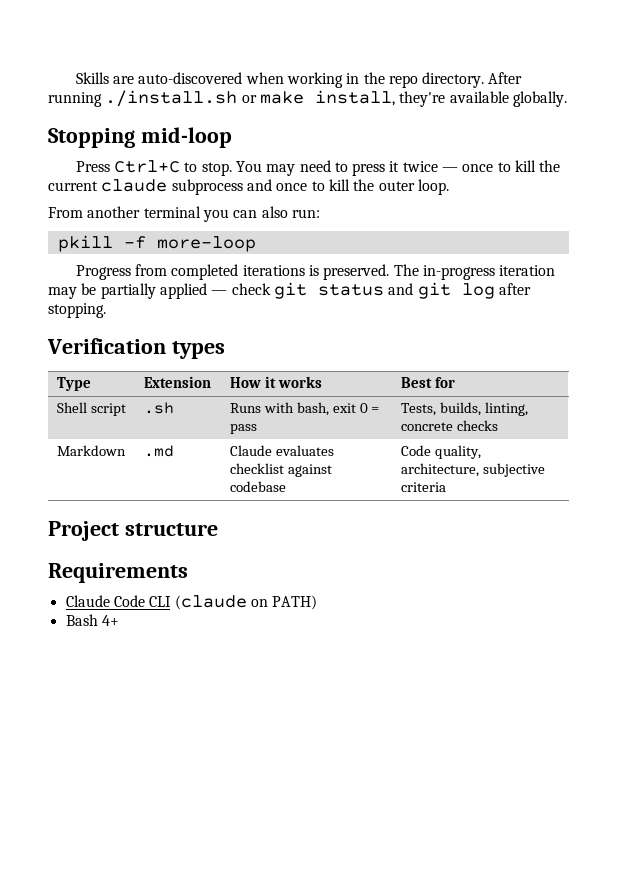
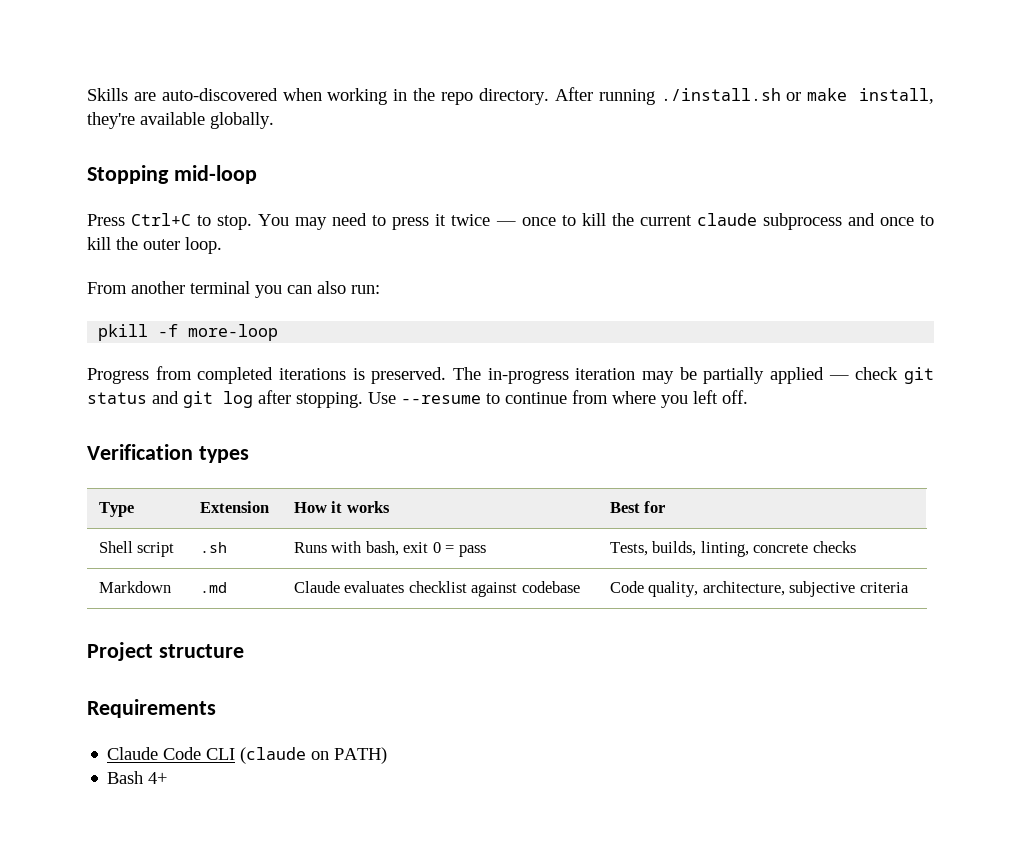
(106, 310) none -> [368,390,748,408] Use --resume to continue from where you left off.

